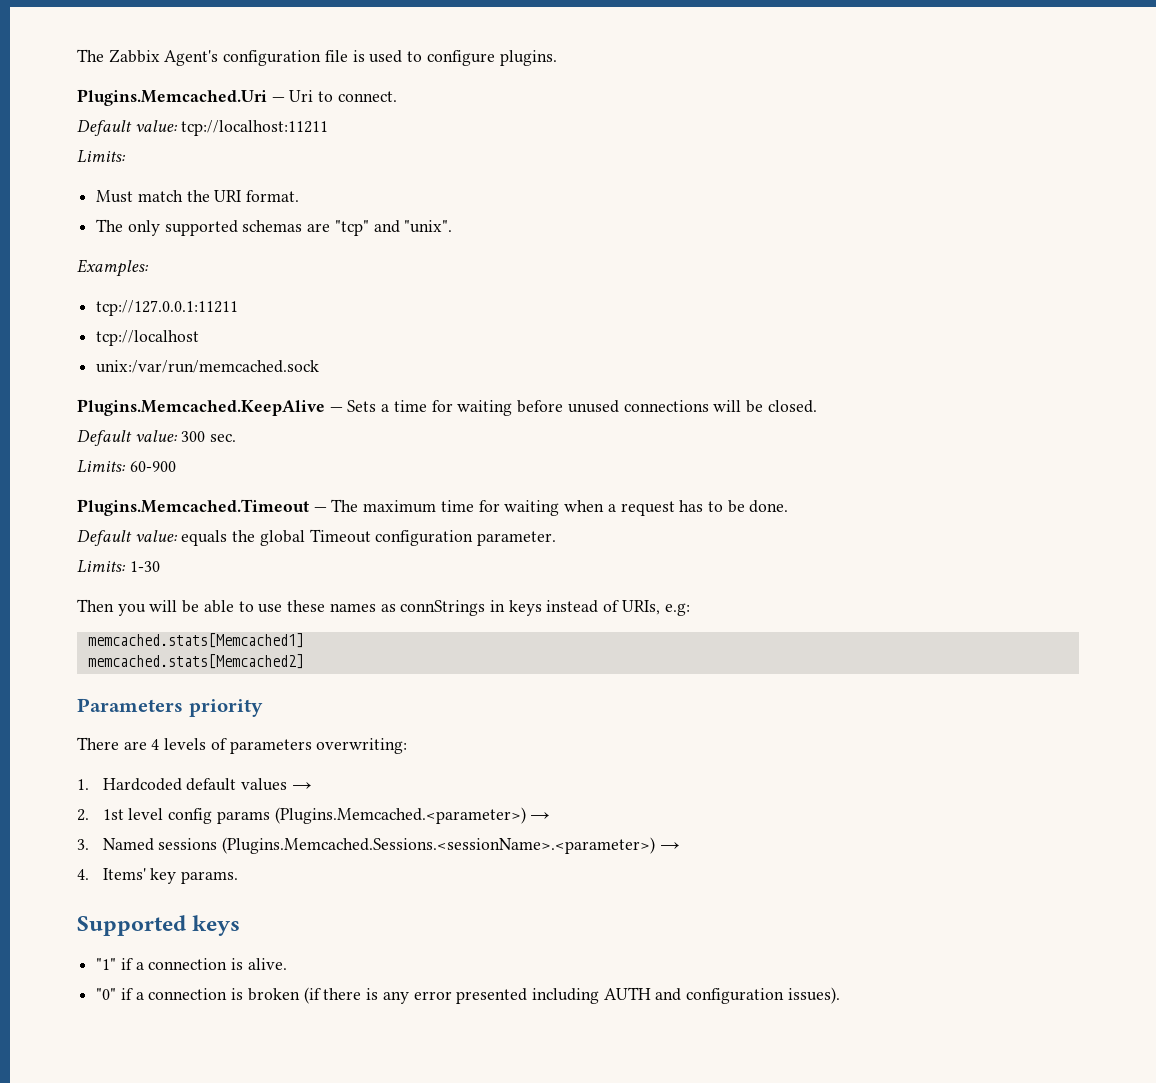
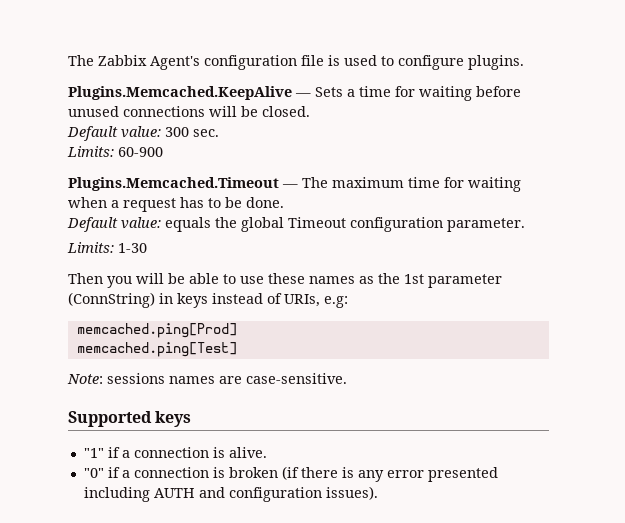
[77,89,397,106] [77,120,329,136] [77,150,126,163] [96,190,300,203] [96,219,453,236] [77,259,149,277] [96,300,239,316] [96,330,200,346] [96,360,320,373] // Plugins.Memcached.Uri — Uri to connect. // Default value: tcp://localhost:11211 // Limits: // Must match the URI format. // The only supported schemas are "tcp" and "unix". // Examples: // tcp://127.0.0.1:11211 // tcp://localhost // unix:/var/run/memcached.sock -> (524, 62) none
[400,600,486,616] connStrings -> [378,273,502,288] [68,292,155,308] the 1st parameter (ConnString)
[87,633,304,648] [87,654,304,669] [77,698,263,717] [77,737,408,754] [77,778,312,791] [77,807,551,824] [77,837,680,854] [77,868,239,884] memcached.stats[Memcached1] // memcached.stats[Memcached2] // Parameters priority // There are 4 levels of parameters overwriting: // 1. Hardcoded default values → // 2. 1st level config params (Plugins.Memcached.<parameter>) → // 3. Named sessions (Plugins.Memcached.Sessions.<sessionName>.<parameter>) → // 4. Items' key params. -> [76,323,237,338] [76,342,237,357] [67,373,347,384] memcached.ping[Prod] // memcached.ping[Test] // Note: sessions names are case-sensitive.

